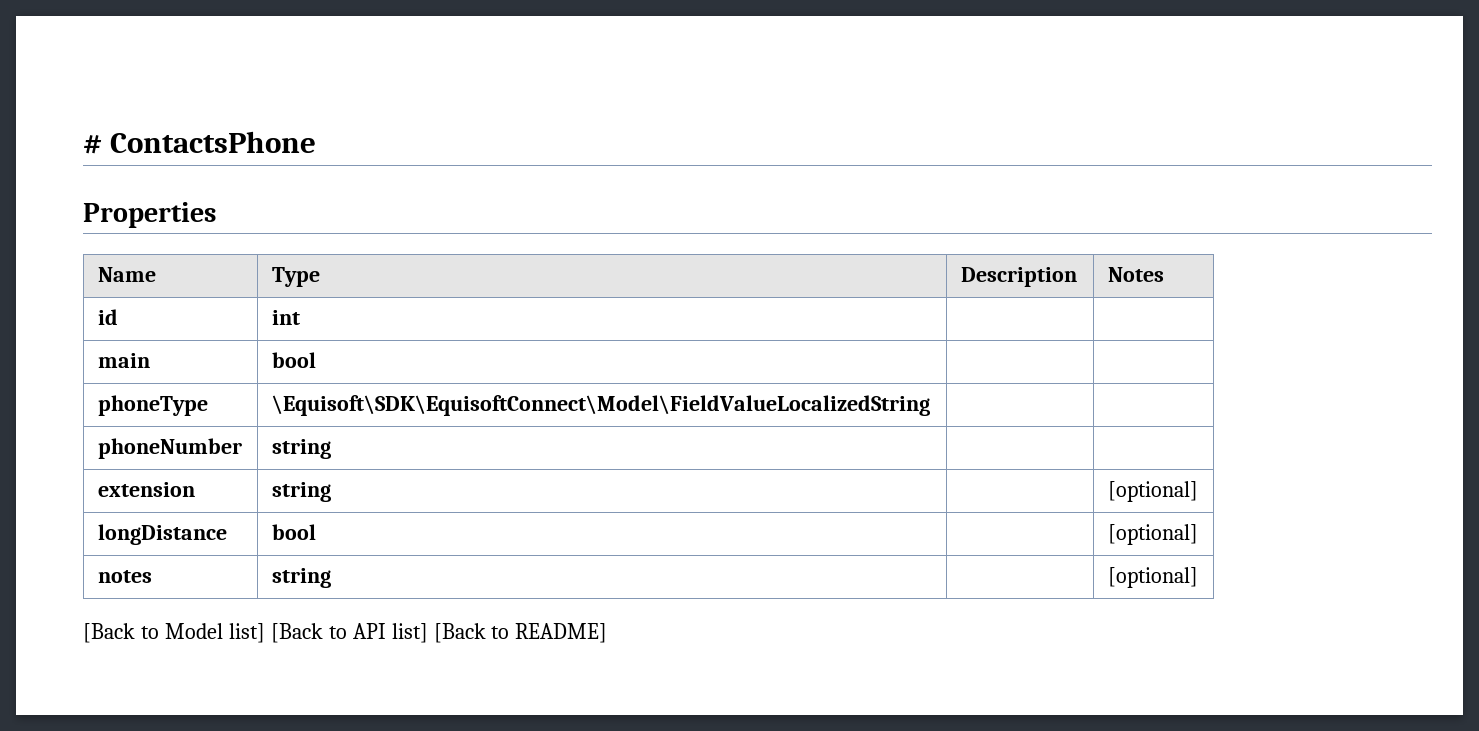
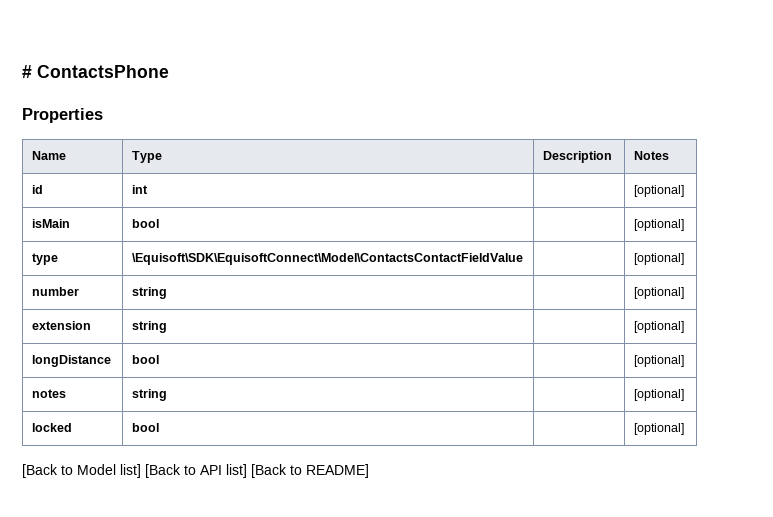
[97,353,150,368] [271,352,316,368] [97,395,208,416] [271,395,930,416] [97,438,242,459] [271,439,331,459] // main | bool | | // phoneType | \Equisoft\SDK\EquisoftConnect\Model\FieldValueLocalizedString | | // phoneNumber | string | | -> [634,185,685,197] [32,219,71,228] [132,219,160,228] [634,219,685,231] [32,253,59,265] [132,253,524,265] [634,253,685,265] [32,287,80,296] [132,287,168,299] [634,287,685,299] [optional] // isMain | bool | | [optional] // type | \Equisoft\SDK\EquisoftConnect\Model\ContactsContactFieldValue | | [optional] // number | string | | [optional]
(1198, 577) none -> [32,423,73,432] [132,423,160,432] [634,423,685,435] // locked | bool | | [optional]

